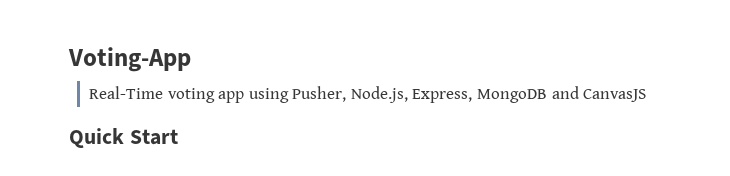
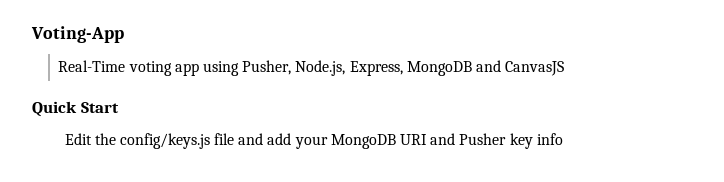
(178, 137) none -> [64,133,563,149] // Edit the config/keys.js file and add your MongoDB URI and Pusher key info

